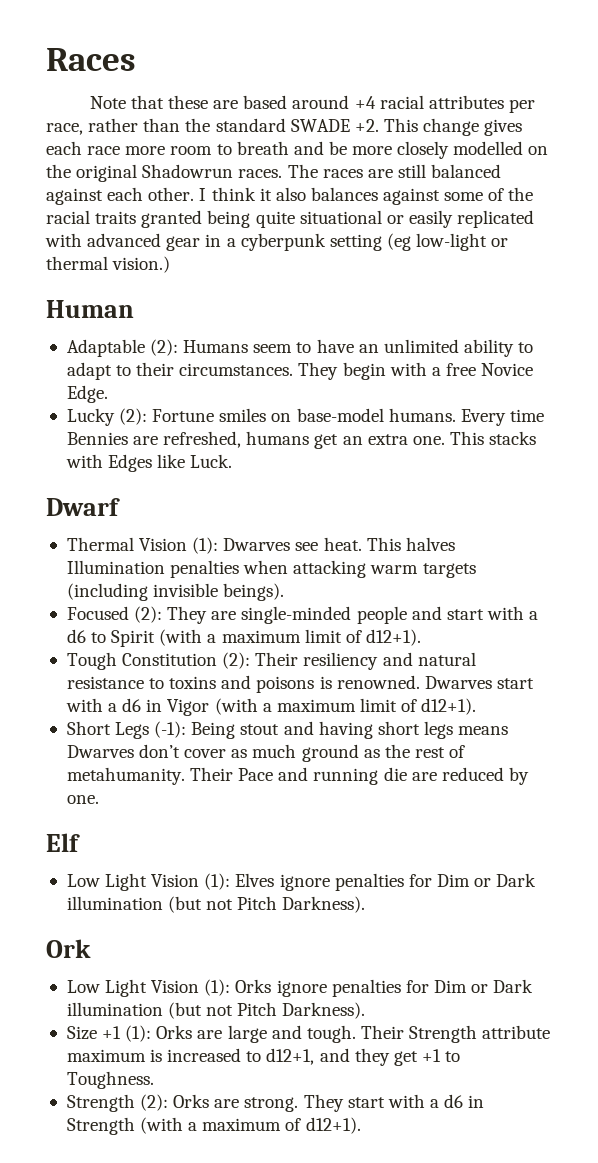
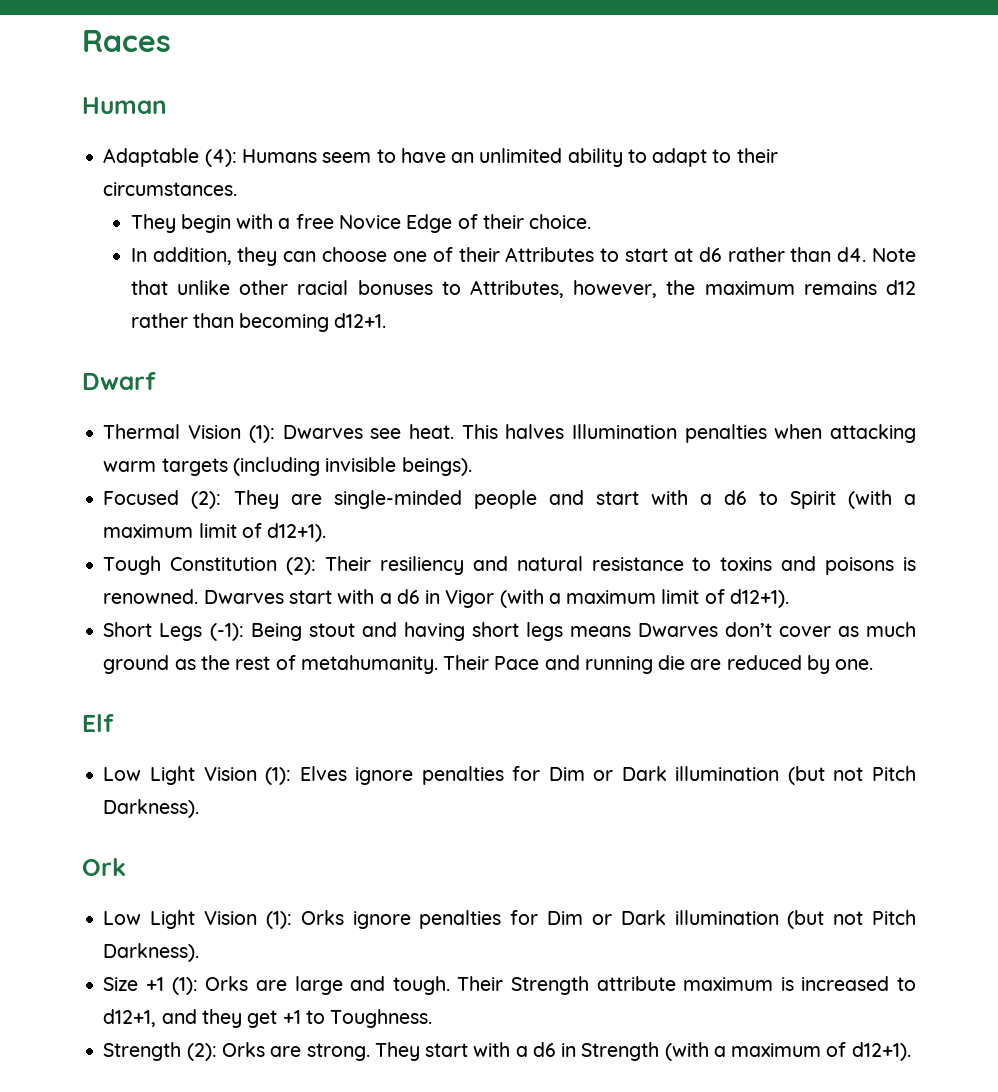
[89,95,535,113] [46,118,523,136] [46,141,549,159] [46,164,502,182] [46,187,534,205] [46,210,535,228] [45,233,509,251] [46,256,171,273] // Note that these are based around +4 racial attributes per race, rather than the standard SWADE +2. This change gives each race more room to breath and be more closely modelled on the original Shadowrun races. The races are still balanced against each other. I think it also balances against some of the racial traits granted being quite situational or easily replicated with advanced gear in a cyberpunk setting (eg low-light or thermal vision.) -> (171, 41) none
[150,339,179,356] (2): -> [204,149,237,167] (4):
(294, 369) none -> (238, 189) //
[66,385,108,403] [66,408,544,426] [66,431,537,449] [65,454,233,472] Edge. // Lucky (2): Fortune smiles on base-model humans. Every time Bennies are refreshed, humans get an extra one. This stacks with Edges like Luck. -> [406,214,592,233] [130,247,916,266] [130,280,917,298] [130,313,387,332] Edge of their choice. // In addition, they can choose one of their Attributes to start at d6 rather than d4. Note that unlike other racial bonuses to Attributes, however, the maximum remains d12 rather than becoming d12+1.

